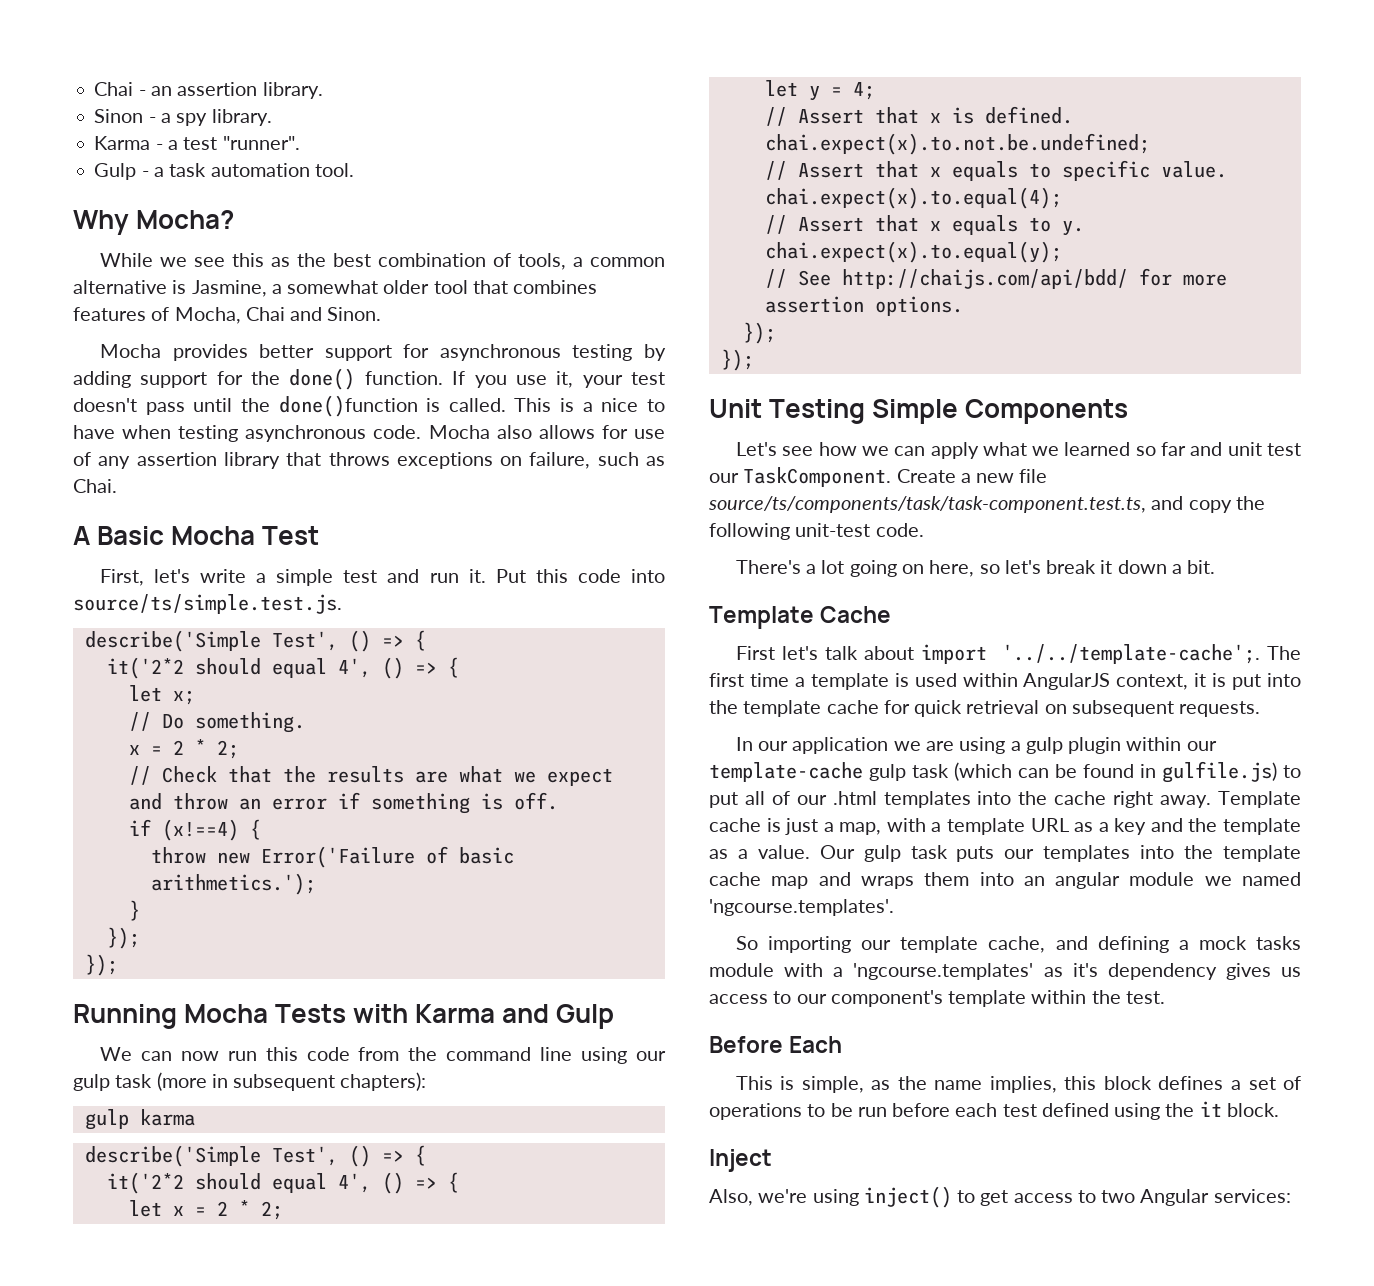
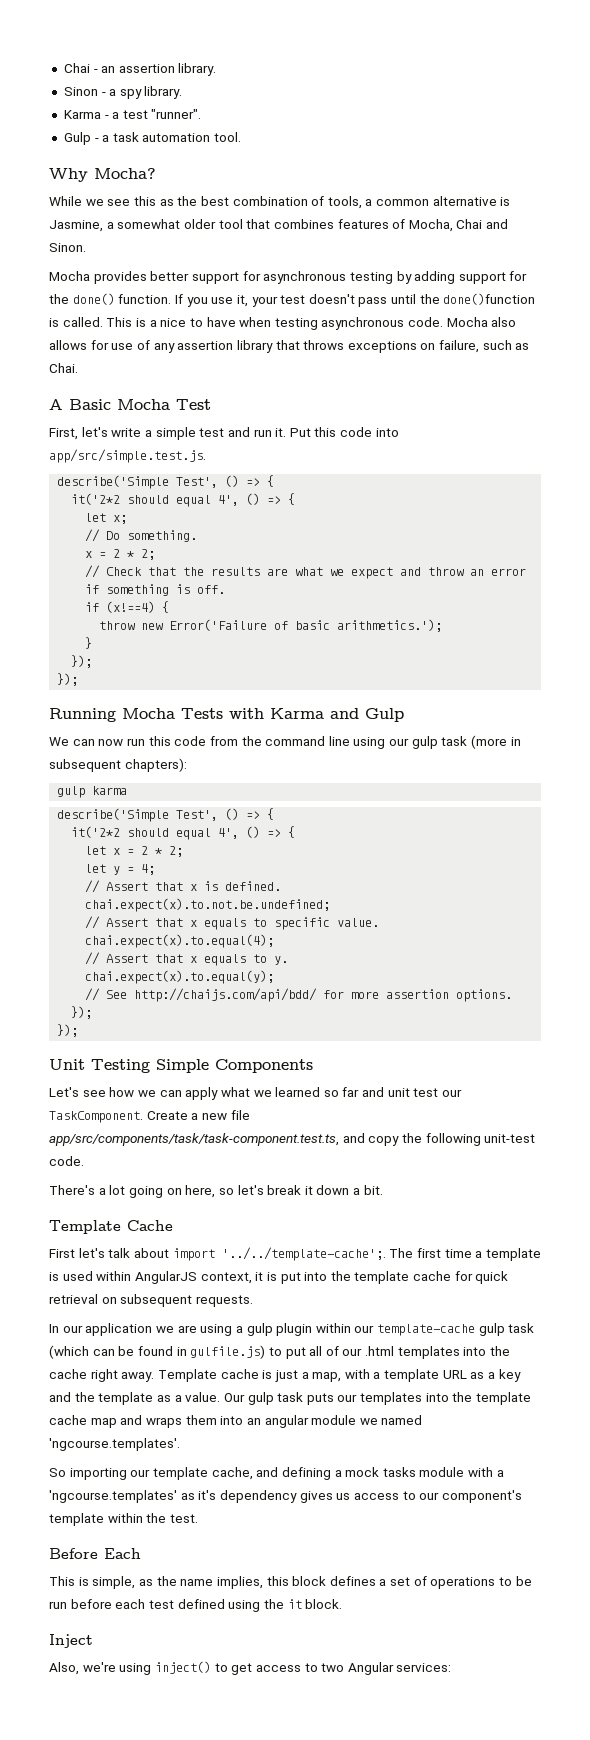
[73,594,342,614] source/ts/simple.test.js. -> [49,449,206,463] app/src/simple.test.js.
[708,496,1146,513] source/ts/components/task/task-component.test.ts, -> [49,1133,339,1146] app/src/components/task/task-component.test.ts,

